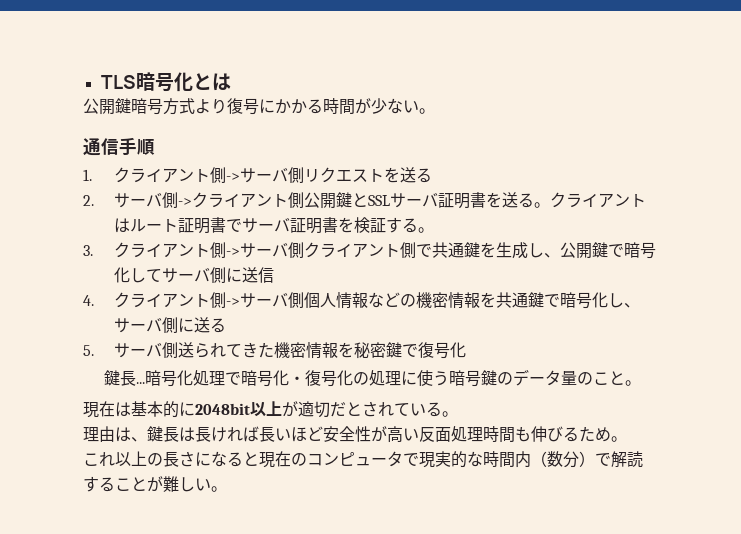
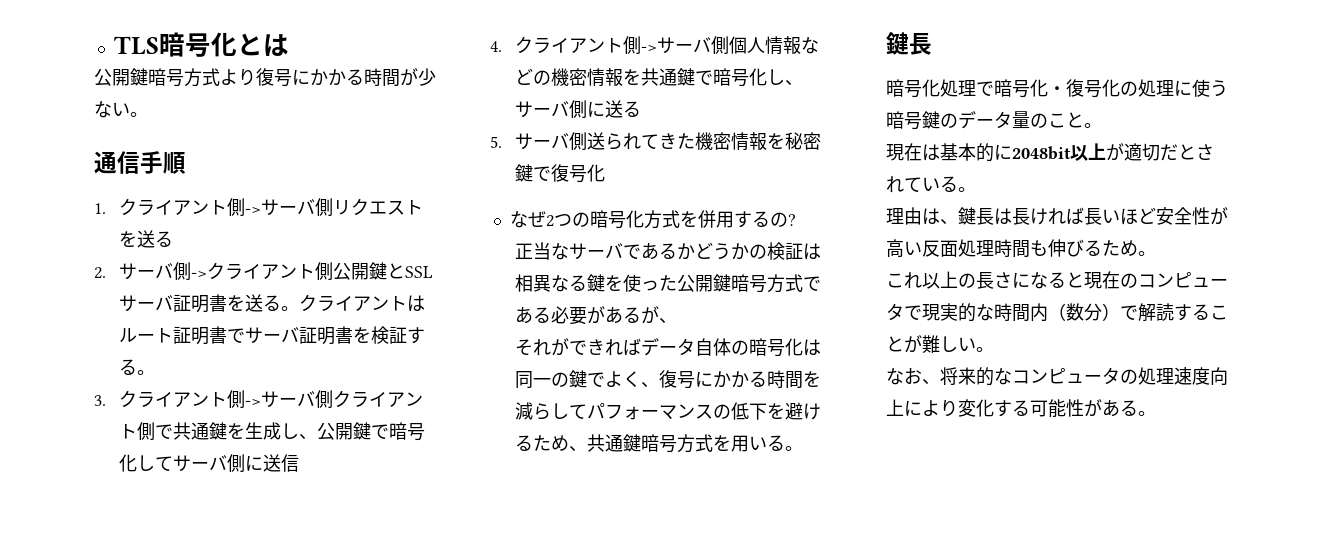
[103,370,145,386] // 鍵長... -> [509,210,796,229] [515,242,822,260] [515,274,822,293] [515,306,678,325] [515,338,822,357] [515,370,822,389] [515,402,822,420] [515,434,804,453] [886,32,932,55] // なぜ2つの暗号化方式を併用するの? // 正当なサーバであるかどうかの検証は相異なる鍵を使った公開鍵暗号方式である必要があるが、 // それができればデータ自体の暗号化は同一の鍵でよく、復号にかかる時間を減らしてパフォーマンスの低下を避けるため、共通鍵暗号方式を用いる。 // 鍵長 //
(227, 489) none -> [886,367,1228,386] [886,399,1156,418] // なお、将来的なコンピュータの処理速度向上により変化する可能性がある。

